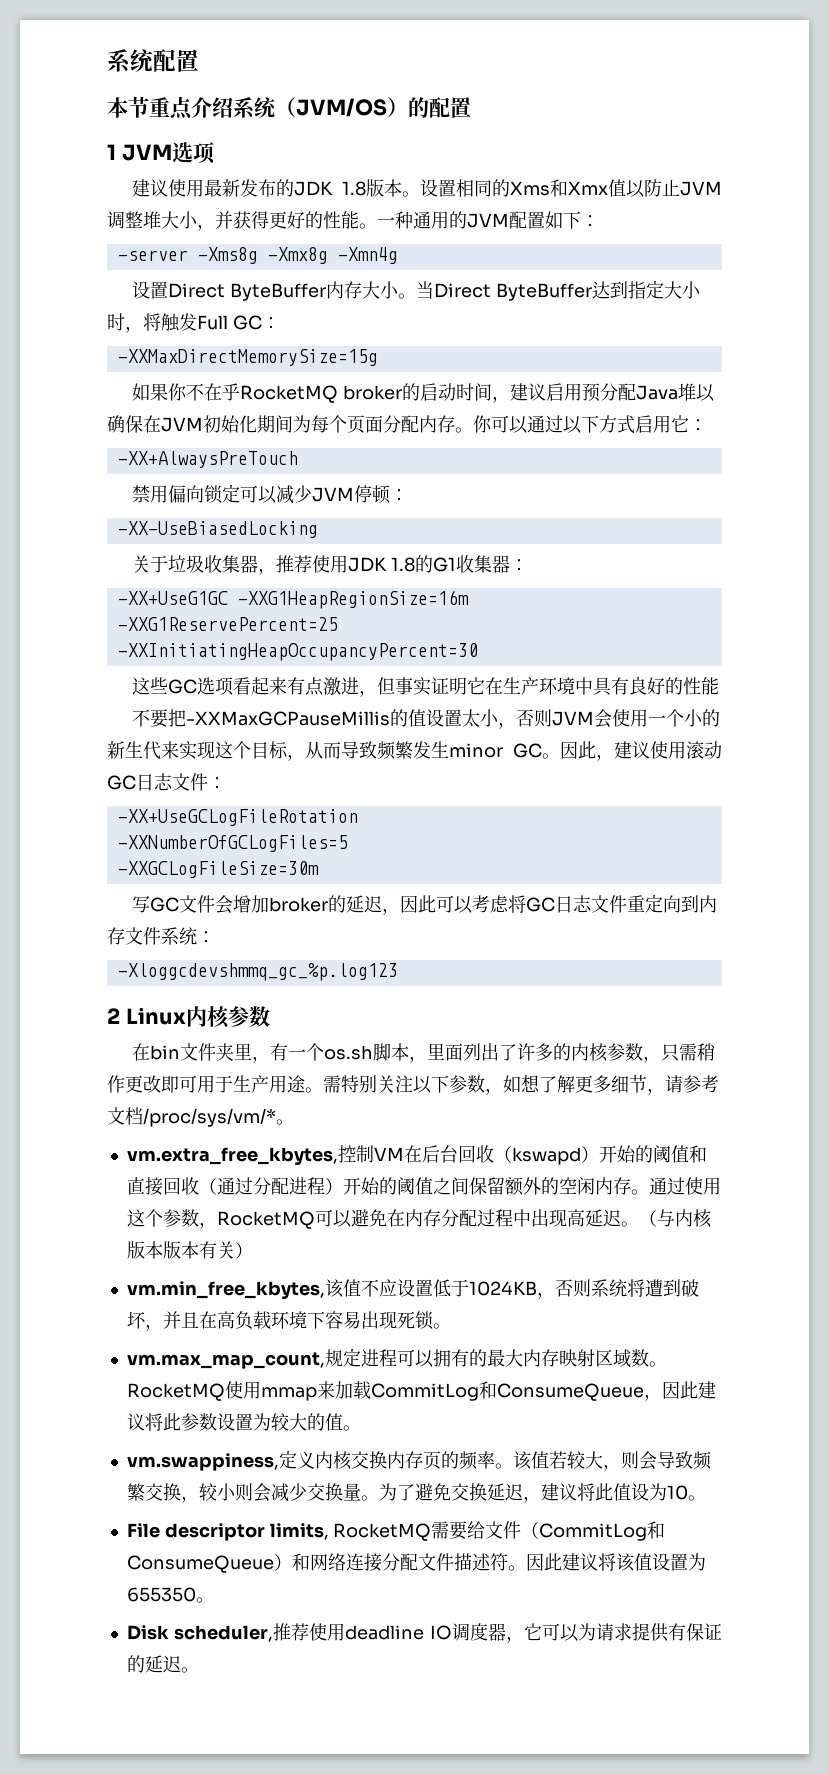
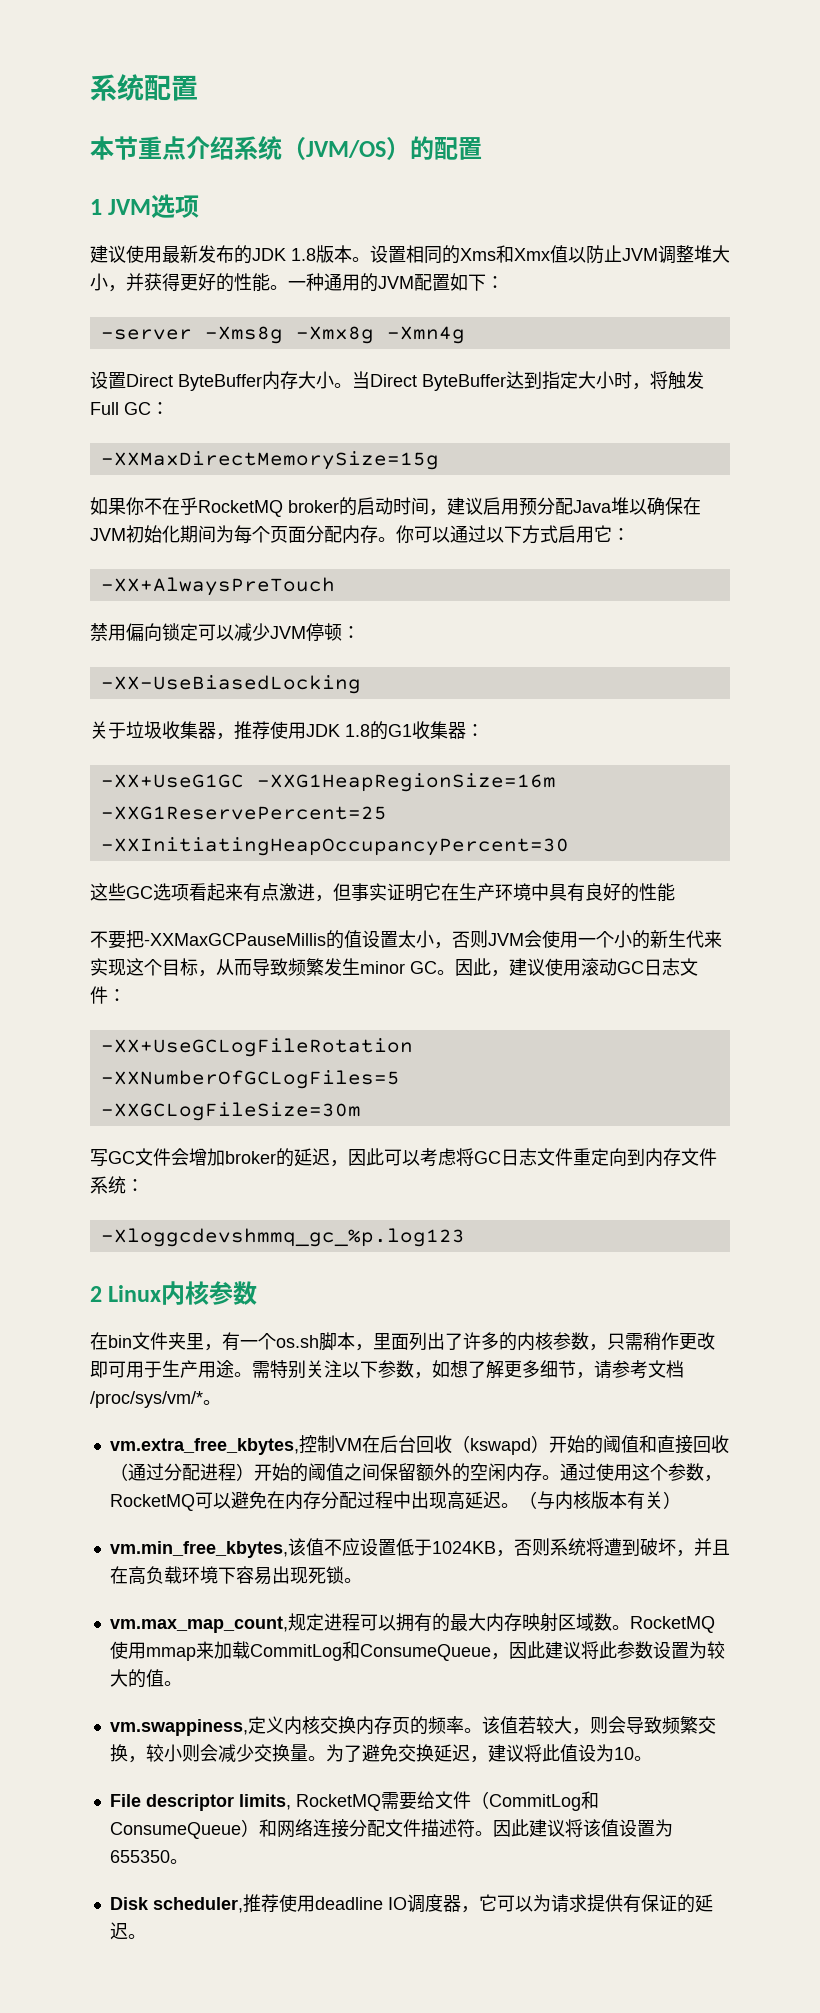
[162,1241,199,1259] 版本 -> (627, 1500) none

